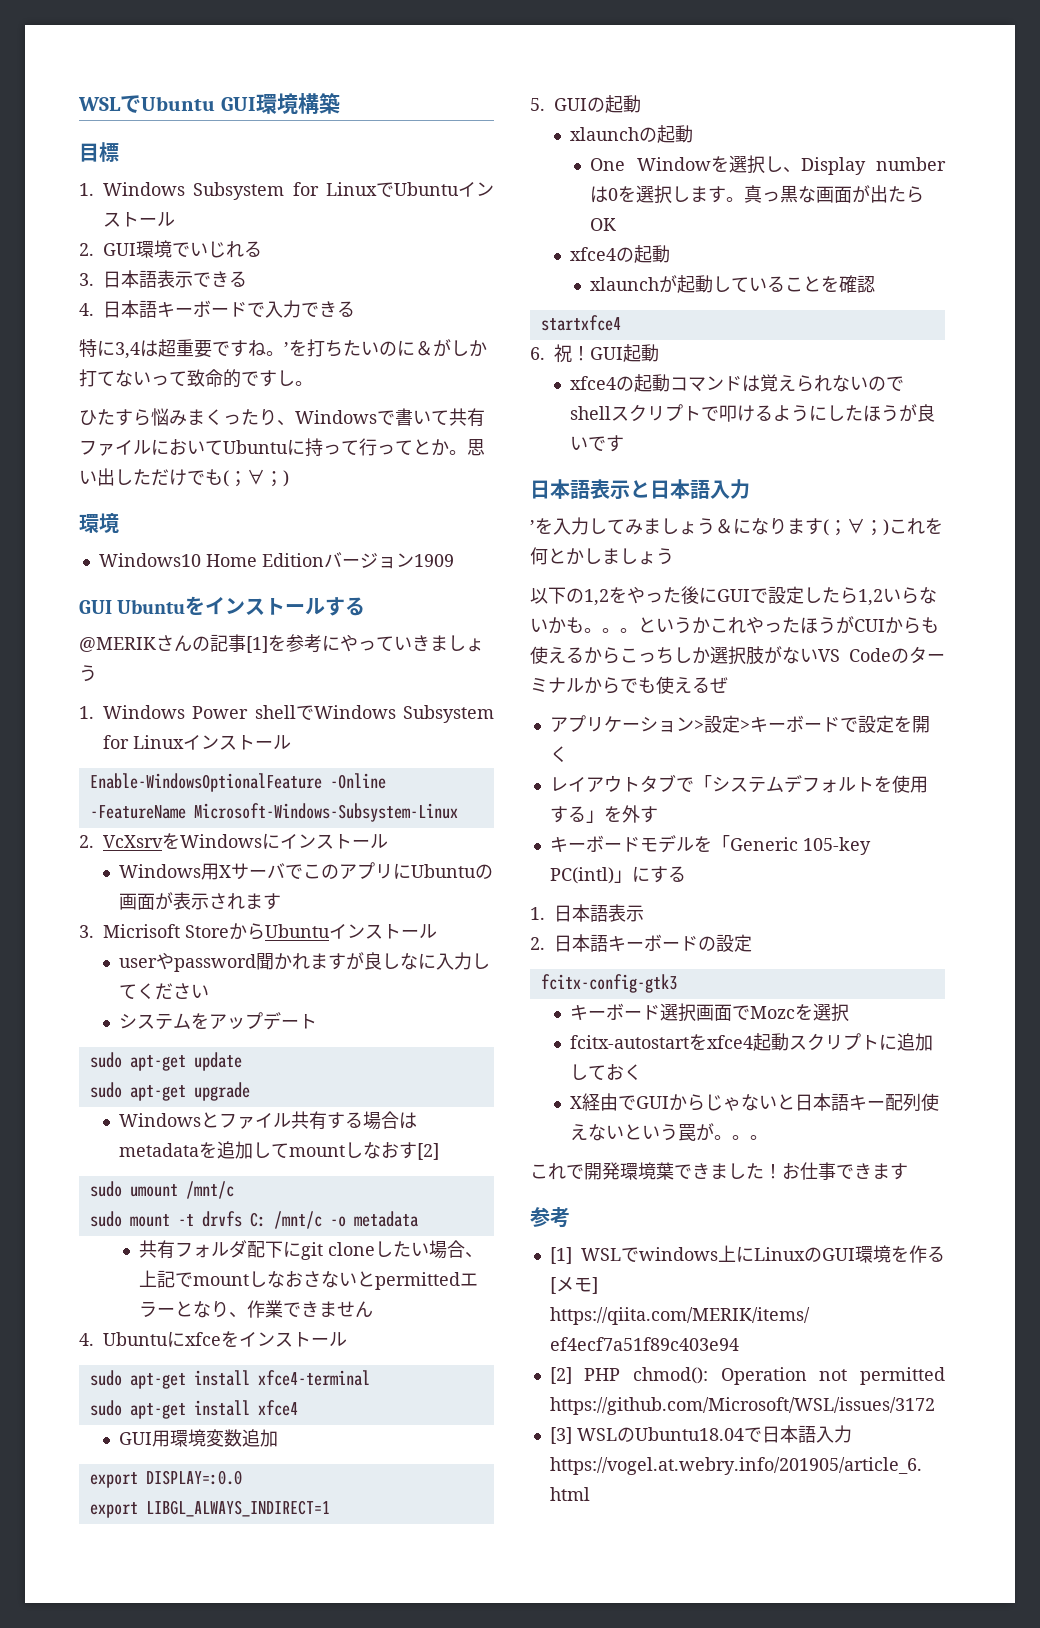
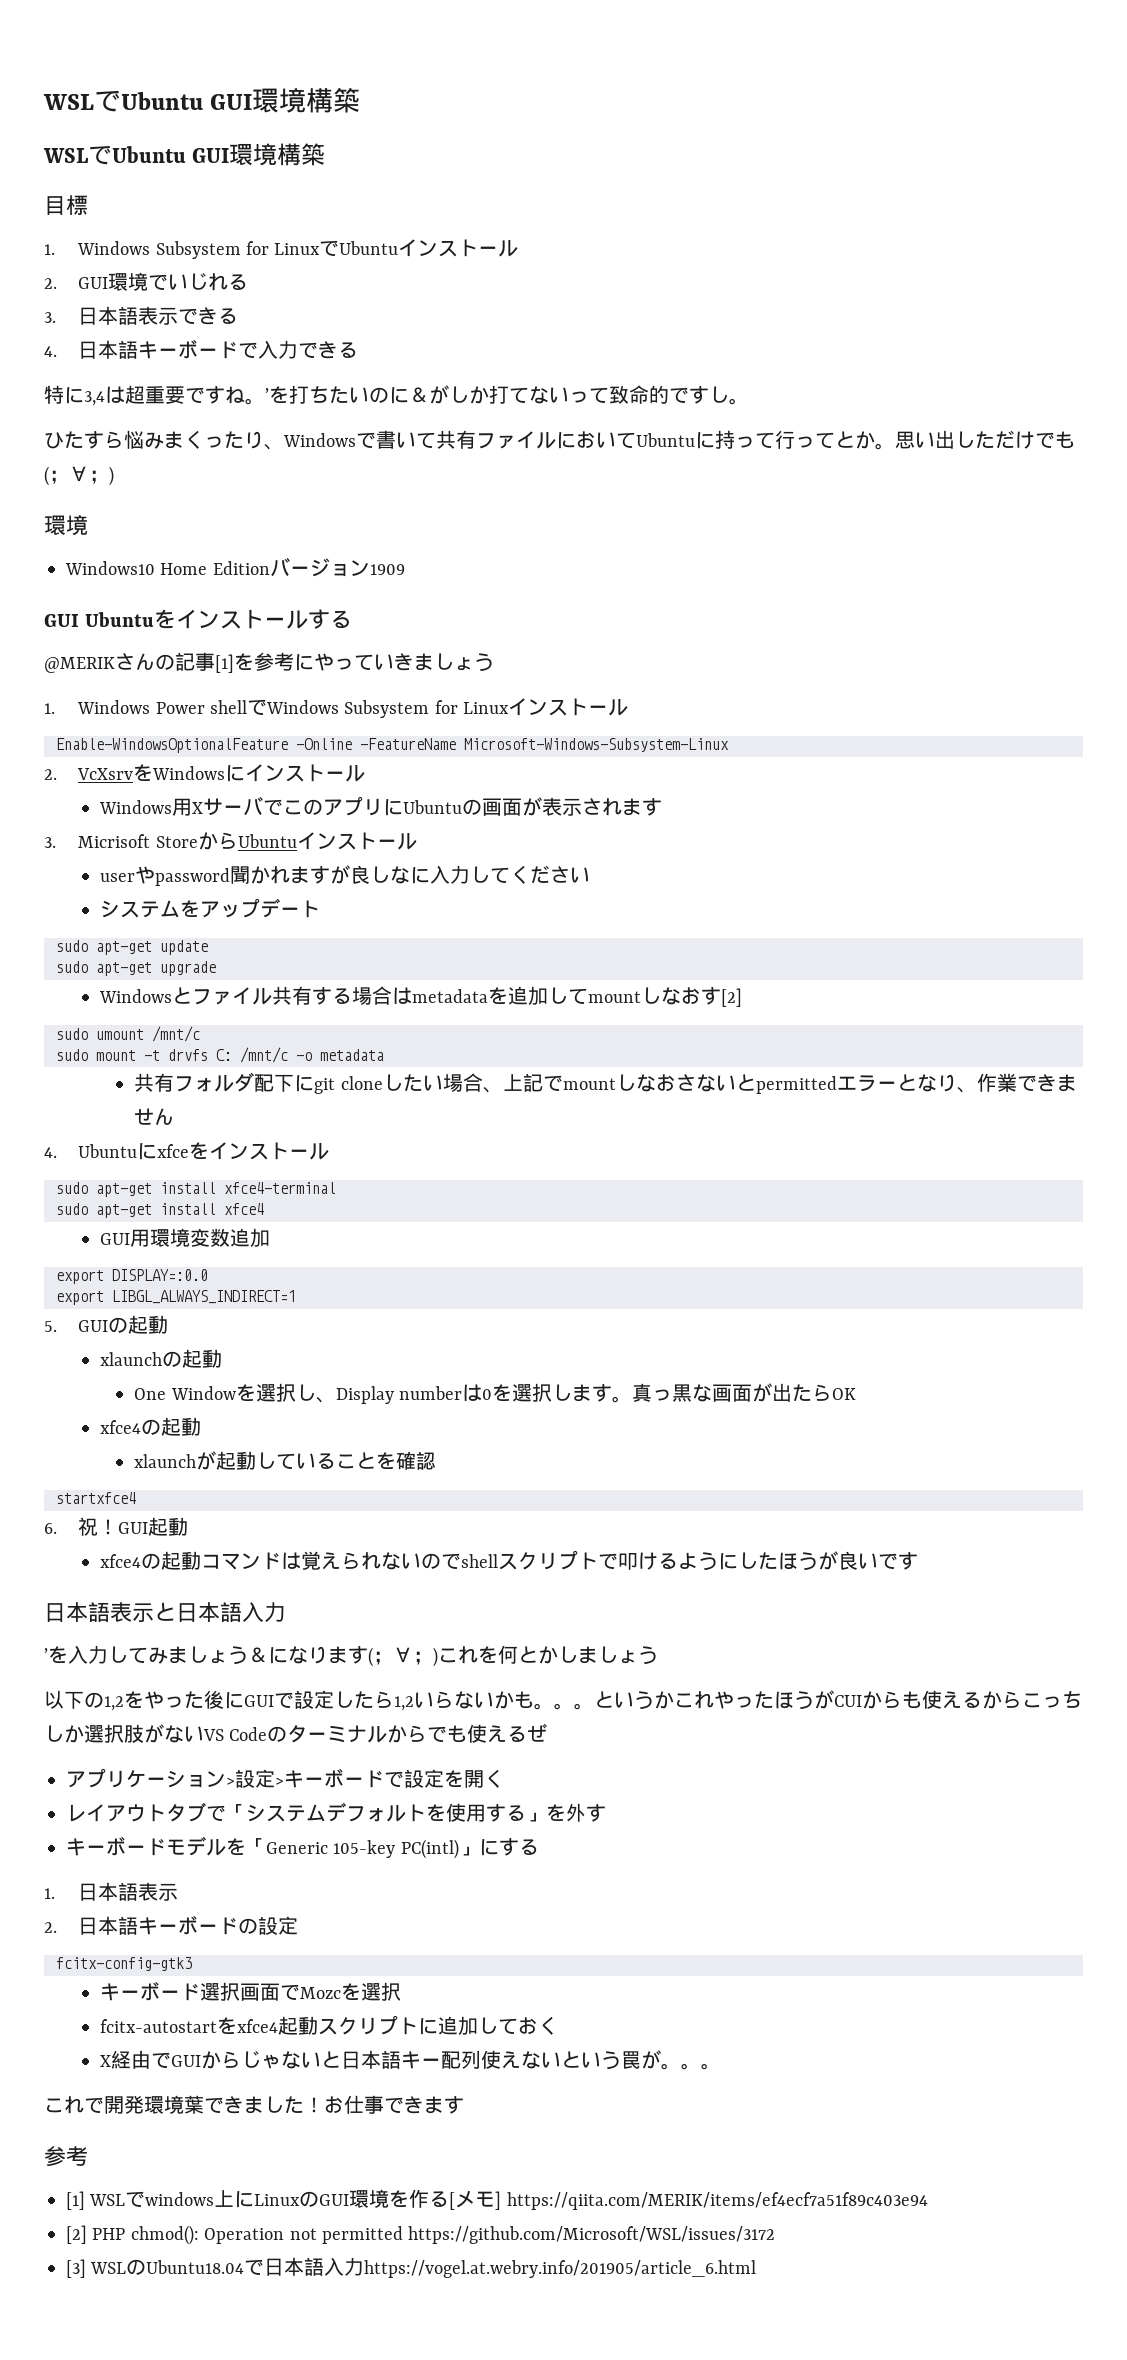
[78,93,340,114] WSLでUbuntu GUI環境構築 -> [43,87,361,113] [43,143,326,166] WSLでUbuntu GUI環境構築 // WSLでUbuntu GUI環境構築

